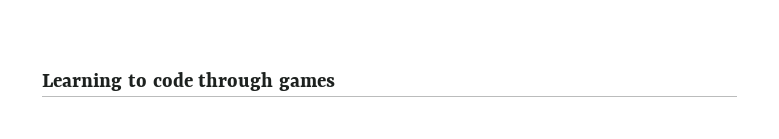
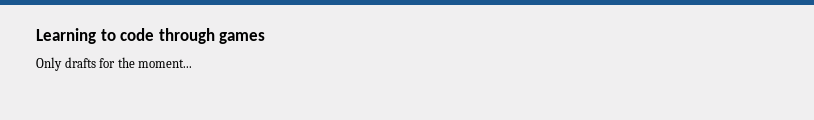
(336, 84) none -> [36,57,193,71] // Only drafts for the moment...

